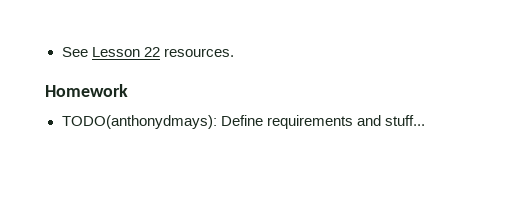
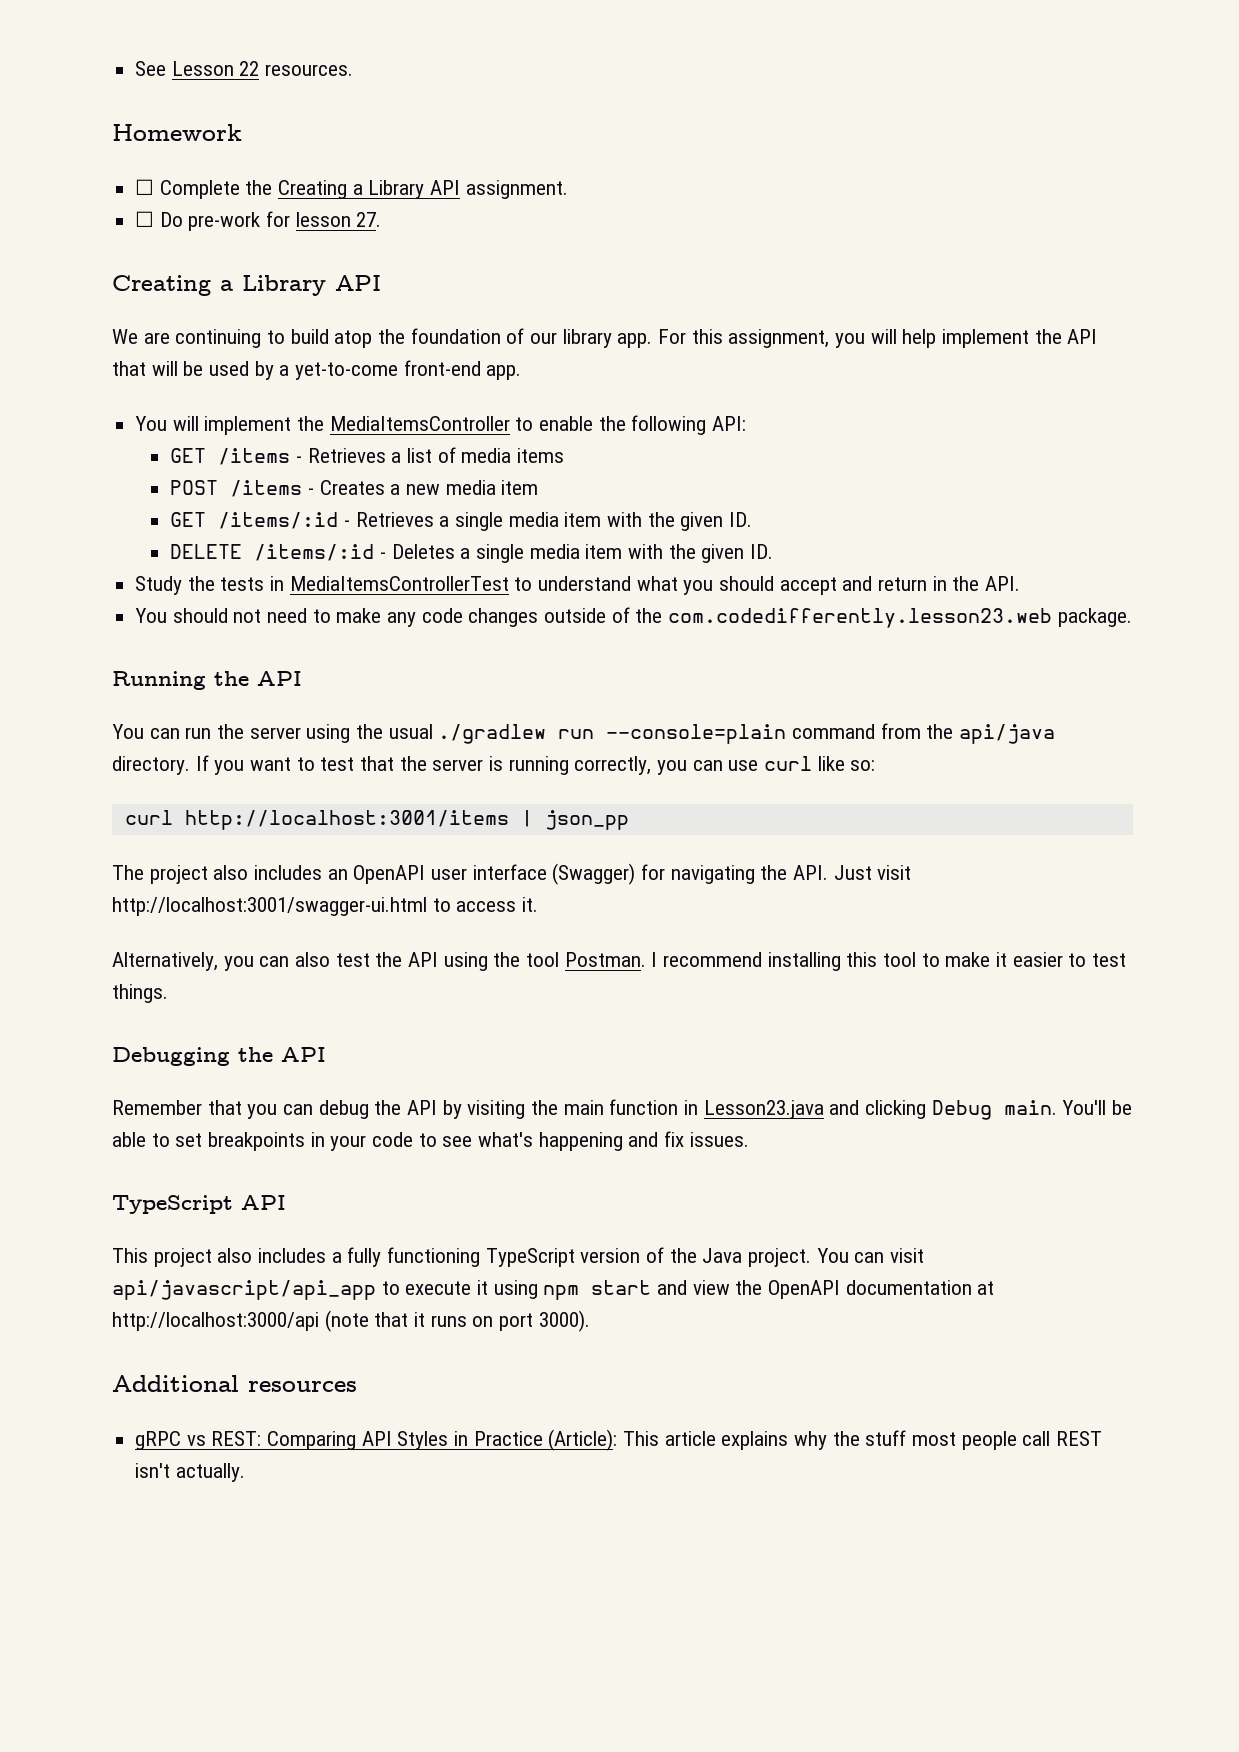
[61,115,425,129] TODO(anthonydmays): Define requirements and stuff... -> [135,179,568,199] [135,211,382,231] [112,275,381,296] [112,328,1098,348] [112,360,522,380] [135,415,747,435] [170,447,564,465] [170,480,539,497] [170,512,752,531] [170,544,773,563] [135,576,1021,595] [135,607,1132,628] [112,671,302,690] [112,723,1056,744] [112,755,876,775] [124,810,629,830] [112,863,912,885] [112,897,539,916] [112,952,1127,971] [112,984,168,1003] [112,1047,326,1066] [112,1099,1133,1120] [112,1131,749,1151] [112,1195,286,1214] [112,1247,925,1267] [112,1280,995,1300] [112,1310,590,1332] [112,1375,357,1392] [135,1429,1103,1451] [135,1463,245,1482] ☐ Complete the Creating a Library API assignment. // ☐ Do pre-work for lesson 27. // Creating a Library API // We are continuing to build atop the foundation of our library app. For this assignment, you will help implement the API that will be used by a yet-to-come front-end app. // You will implement the MediaItemsController to enable the following API: // GET /items - Retrieves a list of media items // POST /items - Creates a new media item // GET /items/:id - Retrieves a single media item with the given ID. // DELETE /items/:id - Deletes a single media item with the given ID. // Study the tests in MediaItemsControllerTest to understand what you should accept and return in the API. // You should not need to make any code changes outside of the com.codedifferently.lesson23.web package. // Running the API // You can run the server using the usual ./gradlew run --console=plain command from the api/java directory. If you want to test that the server is running correctly, you can use curl like so: // curl http://localhost:3001/items | json_pp // The project also includes an OpenAPI user interface (Swagger) for navigating the API. Just visit http://localhost:3001/swagger-ui.html to access it. // Alternatively, you can also test the API using the tool Postman. I recommend installing this tool to make it easier to test things. // Debugging the API // Remember that you can debug the API by visiting the main function in Lesson23.java and clicking Debug main. You'll be able to set breakpoints in your code to see what's happening and fix issues. // TypeScript API // This project also includes a fully functioning TypeScript version of the Java project. You can visit api/javascript/api_app to execute it using npm start and view the OpenAPI documentation at http://localhost:3000/api (note that it runs on port 3000). // Additional resources // gRPC vs REST: Comparing API Styles in Practice (Article): This article explains why the stuff most people call REST isn't actually.

